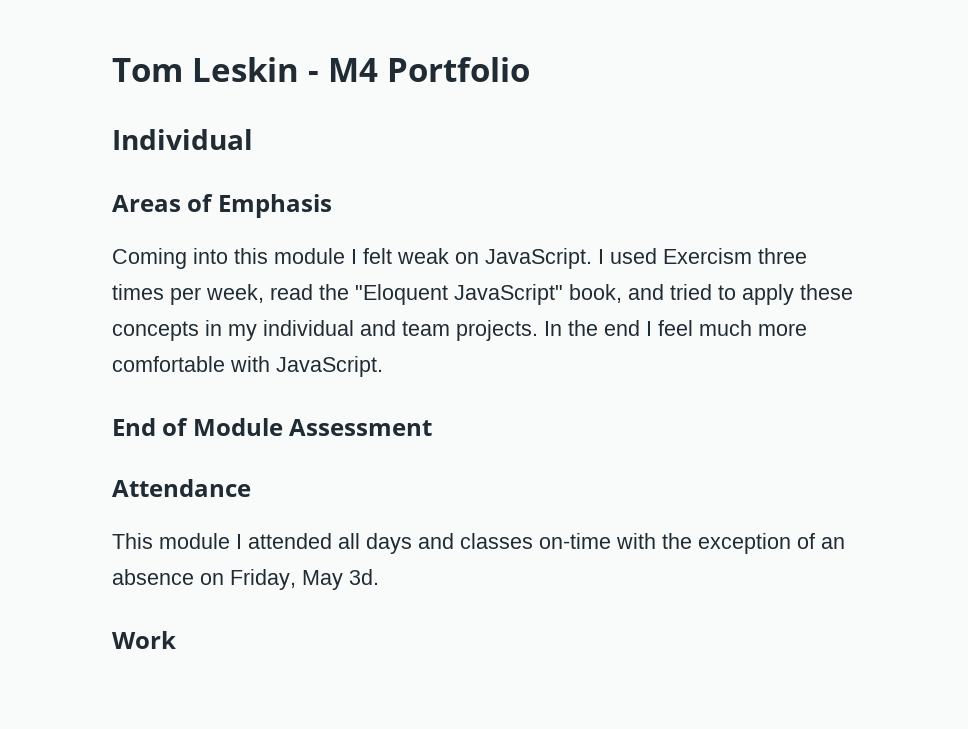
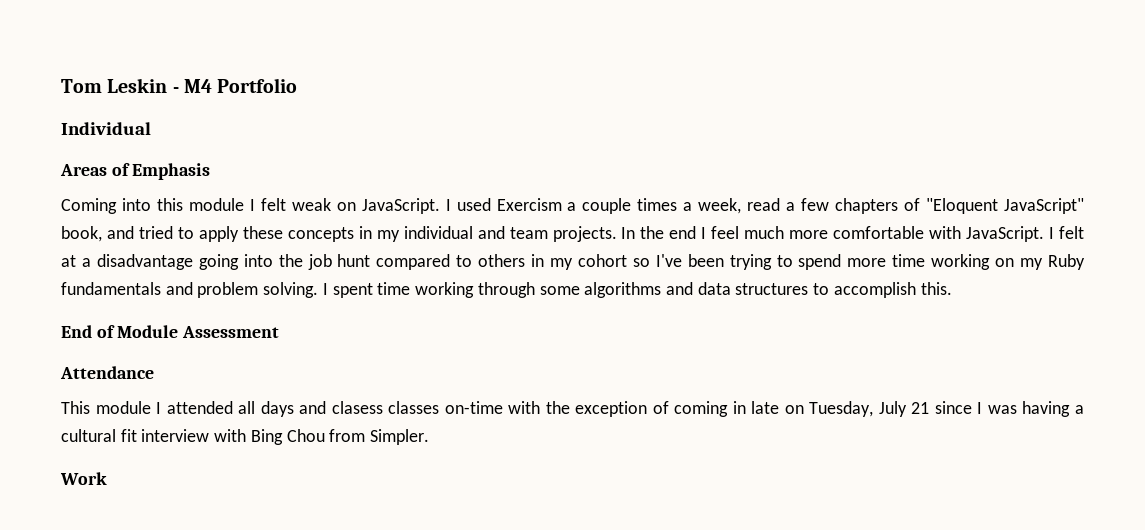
[758,248,807,264] [112,284,349,305] three times per week, read the -> [567,198,921,214] a couple times a week, read a few chapters of
(383, 366) none -> [1049,226,1085,239] [61,254,1085,270] [61,282,952,298] I felt at a disadvantage going into the job hunt compared to others in my cohort so I've been trying to spend more time working on my Ruby fundamentals and problem solving. I spent time working through some algorithms and data structures to accomplish this.
(454, 541) none -> [331,401,383,414] clasess
[821,537,845,549] [112,569,379,590] an absence on Friday, May 3d. -> [674,401,1084,417] [61,429,430,445] coming in late on Tuesday, July 21 since I was having a cultural fit interview with Bing Chou from Simpler.

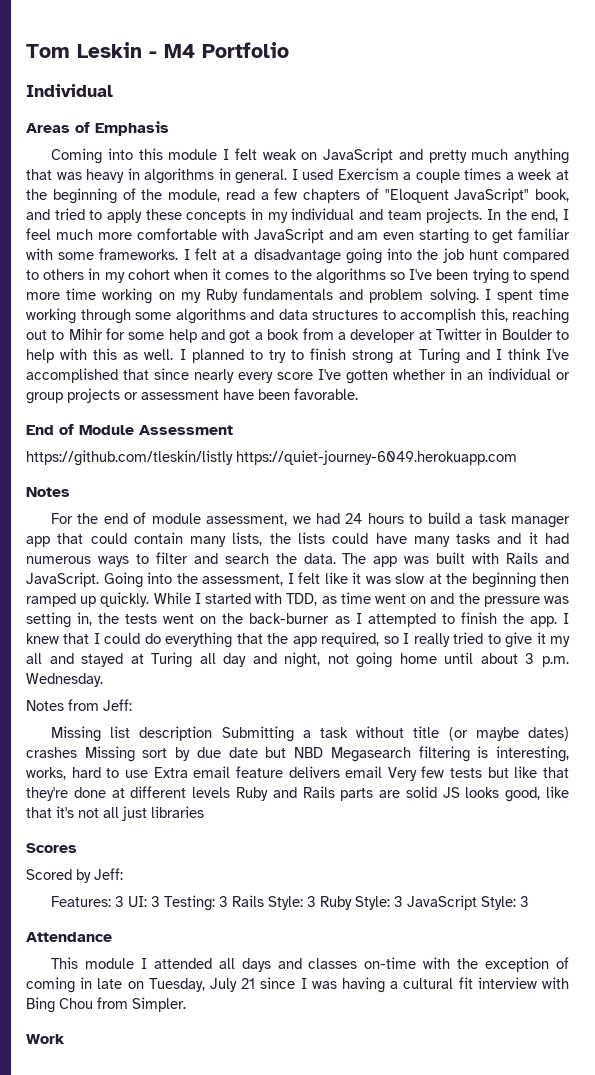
[361,198,440,214] JavaScript. -> [323,148,569,164] [26,168,288,184] JavaScript and pretty much anything that was heavy in algorithms in general.
[698,198,742,214] week, -> [518,169,570,180] [26,188,220,204] week at the beginning of the module,
[669,226,697,239] end -> [531,209,559,222] end,
[966,226,1045,242] JavaScript. -> [253,228,571,244] [26,248,179,260] JavaScript and am even starting to get familiar with some frameworks.
(627, 260) none -> [173,268,386,284] when it comes to the algorithms
[920,282,952,295] [61,325,280,338] this. // End of Module Assessment -> [480,308,569,324] [26,328,570,344] [26,348,570,364] [26,368,570,384] [26,388,358,404] [26,424,233,435] [26,450,517,466] [26,487,70,497] [51,512,570,528] [26,532,569,547] [26,552,570,567] [26,572,569,588] [26,592,569,607] [26,612,569,628] [26,632,571,648] [26,652,570,668] [26,673,103,687] [26,699,132,711] [51,726,569,742] [26,746,569,762] [26,766,570,781] [26,786,569,802] [26,806,204,821] [26,843,77,853] [26,868,123,883] [51,895,530,911] this, reaching out to Mihir for some help and got a book from a developer at Twitter in Boulder to help with this as well. I planned to try to finish strong at Turing and I think I've accomplished that since nearly every score I've gotten whether in an individual or group projects or assessment have been favorable. // End of Module Assessment // https://github.com/tleskin/listly https://quiet-journey-6049.herokuapp.com // Notes // For the end of module assessment, we had 24 hours to build a task manager app that could contain many lists, the lists could have many tasks and it had numerous ways to filter and search the data. The app was built with Rails and JavaScript. Going into the assessment, I felt like it was slow at the beginning then ramped up quickly. While I started with TDD, as time went on and the pressure was setting in, the tests went on the back-burner as I attempted to finish the app. I knew that I could do everything that the app required, so I really tried to give it my all and stayed at Turing all day and night, not going home until about 3 p.m. Wednesday. // Notes from Jeff: // Missing list description Submitting a task without title (or maybe dates) crashes Missing sort by due date but NBD Megasearch filtering is interesting, works, hard to use Extra email feature delivers email Very few tests but like that they're done at different levels Ruby and Rails parts are solid JS looks good, like that it's not all just libraries // Scores // Scored by Jeff: // Features: 3 UI: 3 Testing: 3 Rails Style: 3 Ruby Style: 3 JavaScript Style: 3
[331,401,383,414] clasess -> (302, 963) none

